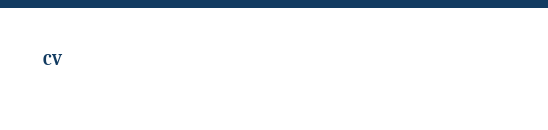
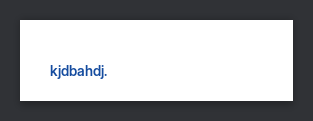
[43,54,63,65] CV -> [50,65,107,79] kjdbahdj.

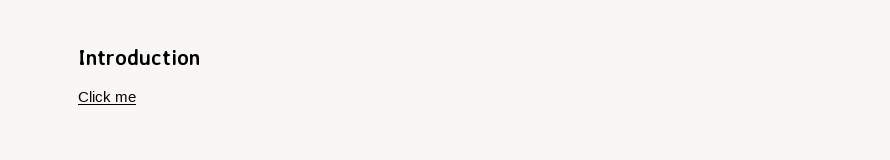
[50,65,107,79] kjdbahdj. -> [78,49,200,65] [78,91,137,102] Introduction // Click me

